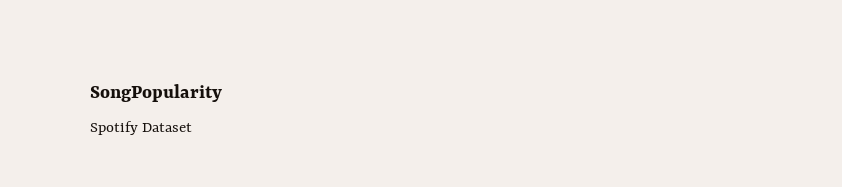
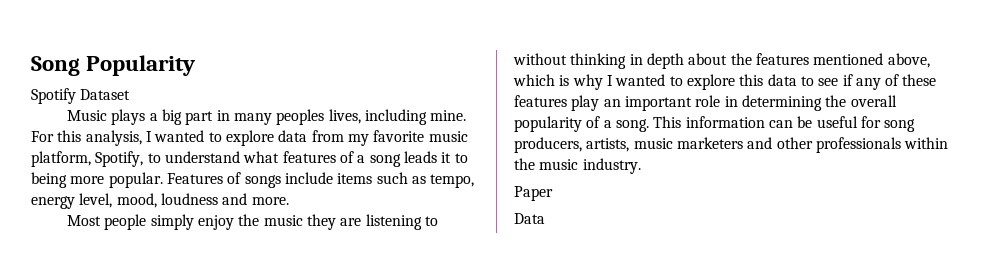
[90,84,222,102] SongPopularity -> [31,55,196,76] Song Popularity
(193, 127) none -> [66,109,467,125] [31,130,468,146] [31,151,468,167] [31,172,475,188] [31,193,289,209] [66,214,438,230] [513,53,930,69] [513,74,937,90] [514,95,897,111] [514,116,916,132] [514,137,949,153] [514,158,641,174] [514,186,553,201] [514,213,545,224] // Music plays a big part in many peoples lives, including mine. For this analysis, I wanted to explore data from my favorite music platform, Spotify, to understand what features of a song leads it to being more popular. Features of songs include items such as tempo, energy level, mood, loudness and more. // Most people simply enjoy the music they are listening to without thinking in depth about the features mentioned above, which is why I wanted to explore this data to see if any of these features play an important role in determining the overall popularity of a song. This information can be useful for song producers, artists, music marketers and other professionals within the music industry. // Paper // Data

